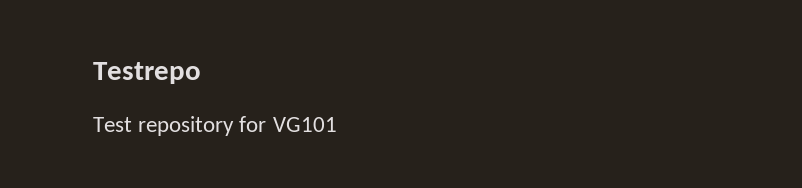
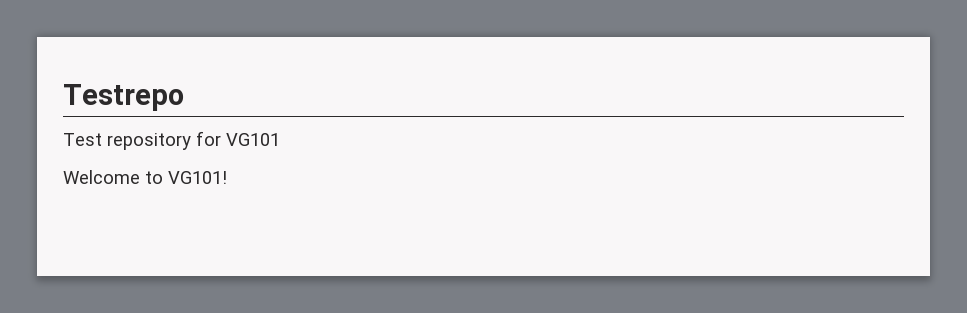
(337, 124) none -> [63,170,227,184] // Welcome to VG101!

